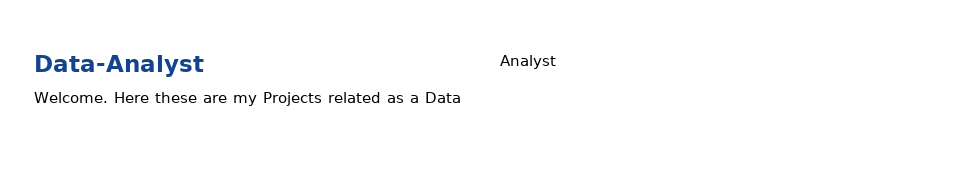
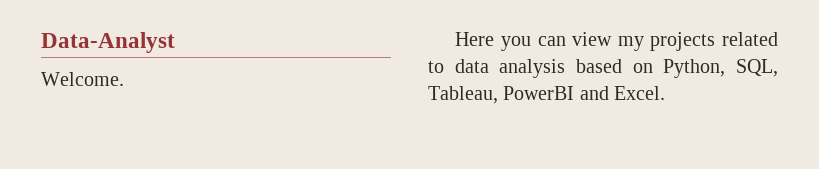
[114,92,461,106] [500,55,556,69] Here these are my Projects related as a Data Analyst -> [455,32,778,51] [428,59,778,78] [428,86,666,104] // Here you can view my projects related to data analysis based on Python, SQL, Tableau, PowerBI and Excel.

